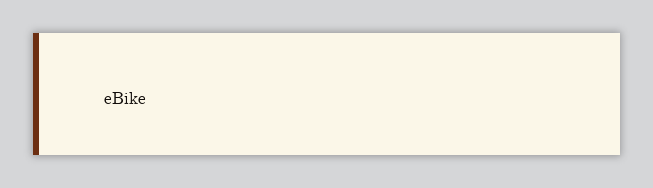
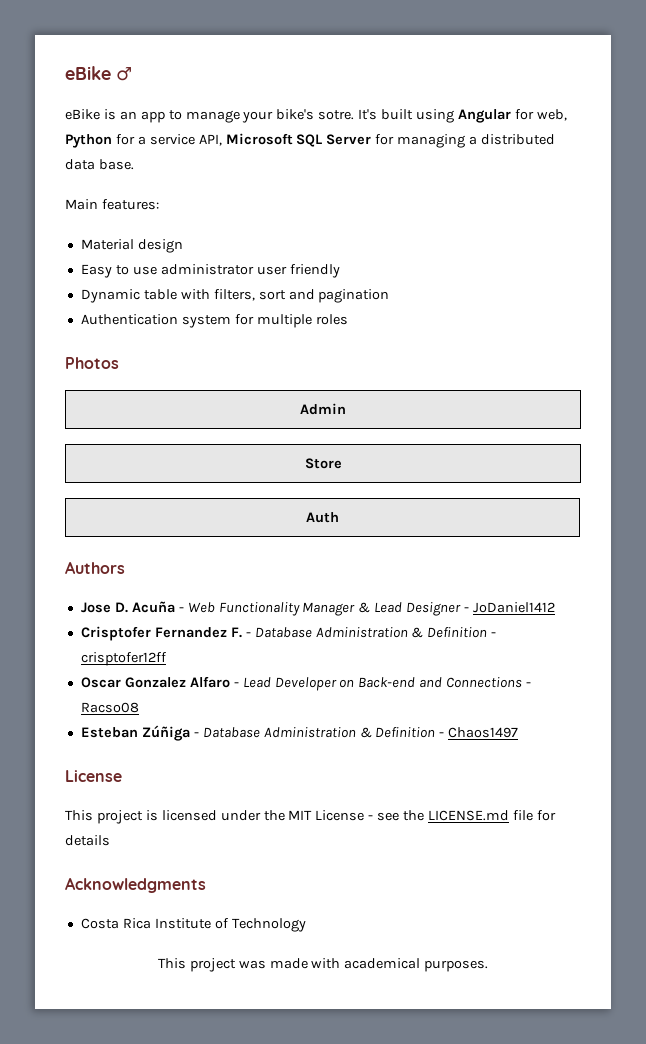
[104,92,146,104] eBike -> [65,66,132,81] [65,109,567,123] [65,133,556,148] [65,159,134,170] [65,199,159,210] [80,239,183,253] [80,264,340,278] [80,289,390,303] [80,314,348,328] [65,357,119,369] [300,403,346,415] [304,458,342,469] [306,512,339,523] [65,561,125,574] [80,601,556,616] [80,626,497,641] [80,652,167,666] [80,676,532,691] [80,702,139,713] [80,725,519,741] [65,770,122,782] [65,810,556,824] [65,835,110,846] [65,877,206,893] [80,918,306,932] [157,958,489,972] eBike ♂ // eBike is an app to manage your bike's sotre. It's built using Angular for web, Python for a service API, Microsoft SQL Server for managing a distributed data base. // Main features: // Material design // Easy to use administrator user friendly // Dynamic table with filters, sort and pagination // Authentication system for multiple roles // Photos // Admin // Store // Auth // Authors // Jose D. Acuña - Web Functionality Manager & Lead Designer - JoDaniel1412 // Crisptofer Fernandez F. - Database Administration & Definition - crisptofer12ff // Oscar Gonzalez Alfaro - Lead Developer on Back-end and Connections - Racso08 // Esteban Zúñiga - Database Administration & Definition - Chaos1497 // License // This project is licensed under the MIT License - see the LICENSE.md file for details // Acknowledgments // Costa Rica Institute of Technology // This project was made with academical purposes.

